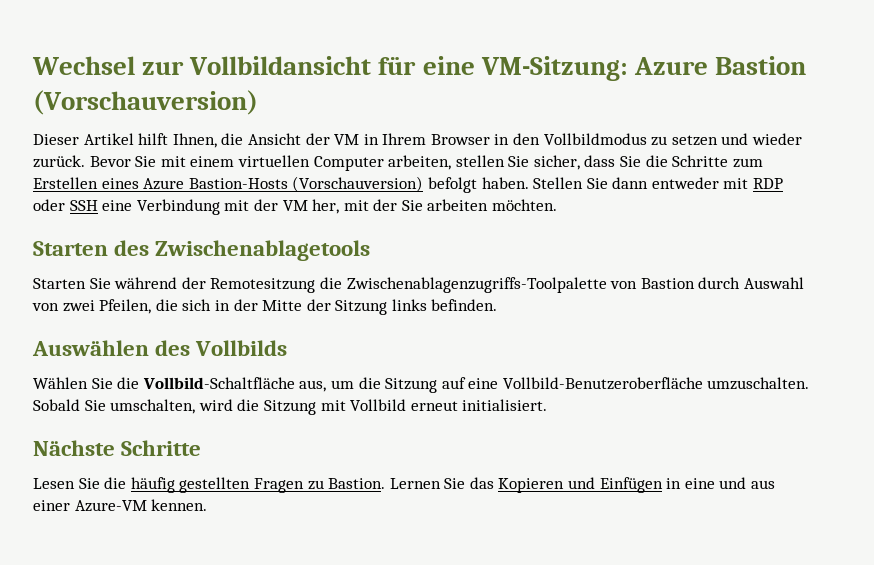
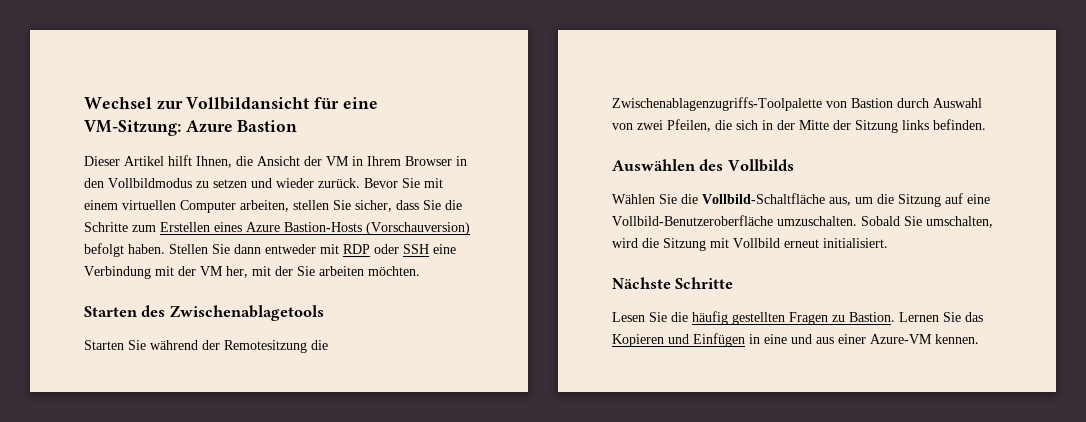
[33,90,258,115] (Vorschauversion) -> (298, 126) none

